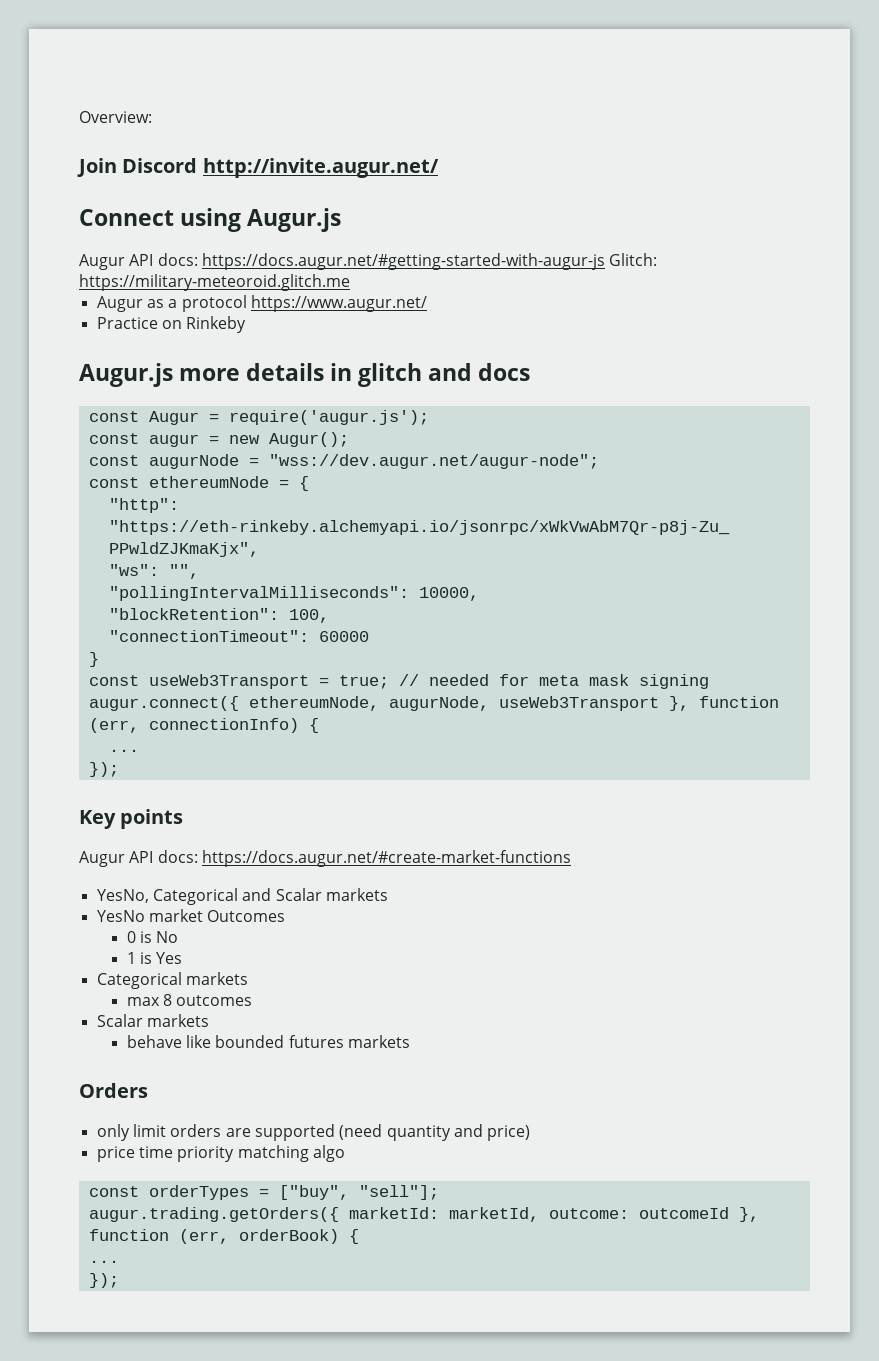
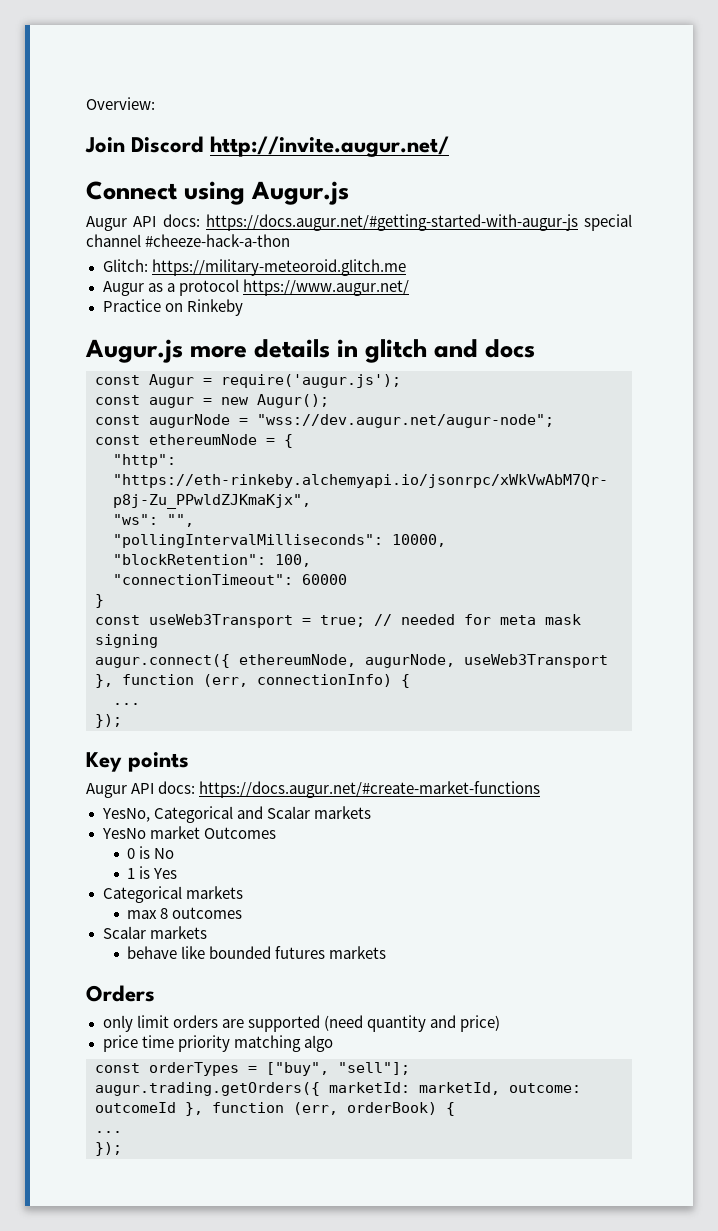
(605, 261) none -> [584,214,632,231] [86,234,291,247] special channel #cheeze-hack-a-thon //

